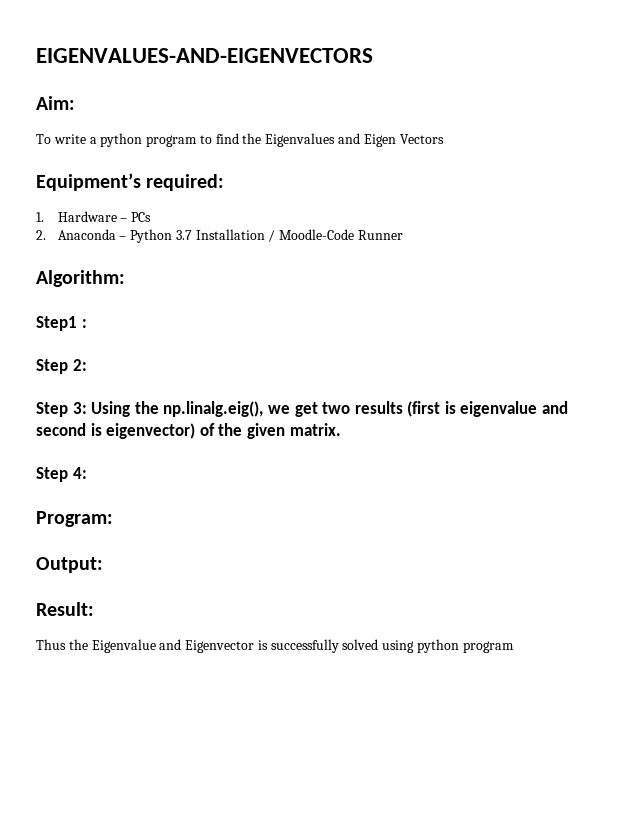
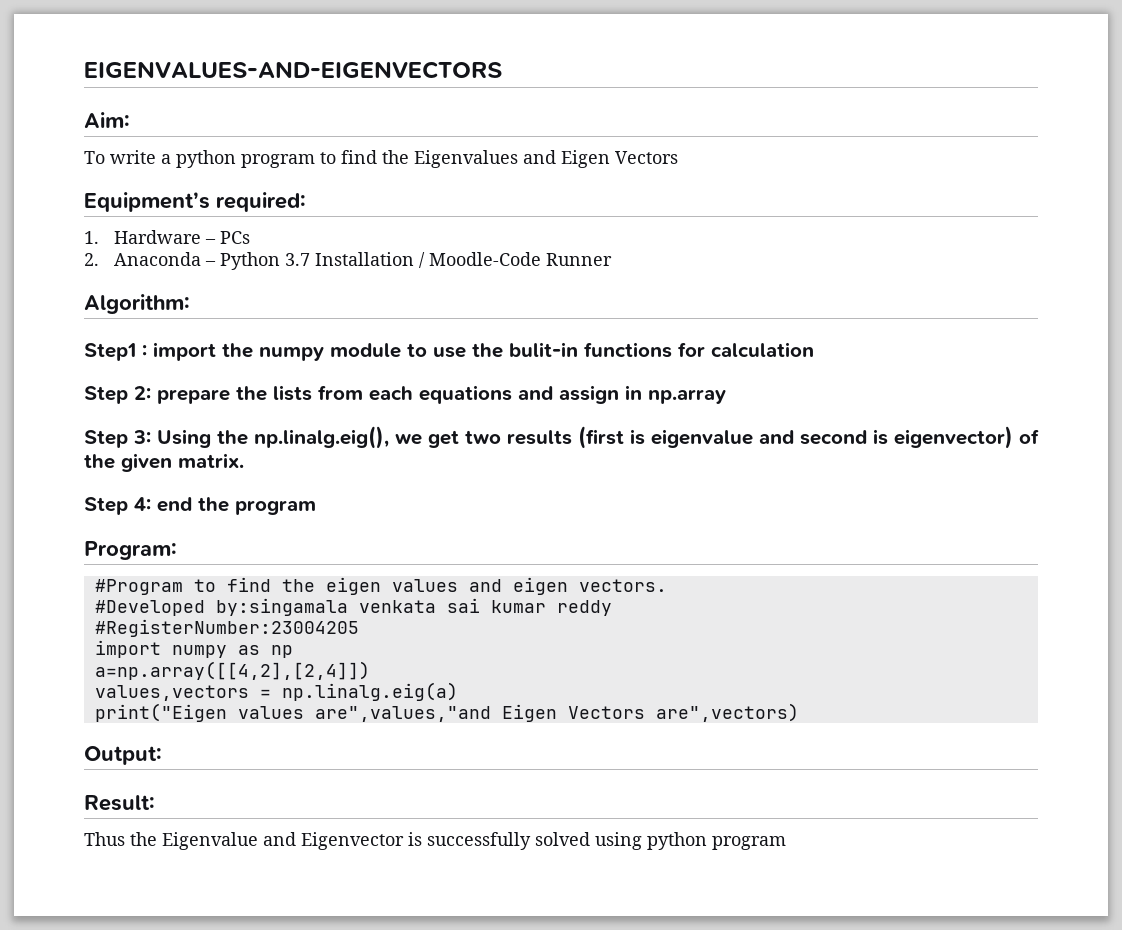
[36,359,87,374] // Step 2: -> [153,342,814,361] [84,385,726,404] import the numpy module to use the bulit-in functions for calculation // Step 2: prepare the lists from each equations and assign in np.array
[36,511,113,527] // Program: -> [157,497,316,515] [84,541,177,560] [94,577,667,595] [94,598,612,616] [94,619,359,637] [94,640,293,658] [94,661,370,680] [94,682,458,701] [94,703,799,722] end the program // Program: // #Program to find the eigen values and eigen vectors. // #Developed by:singamala venkata sai kumar reddy // #RegisterNumber:23004205 // import numpy as np // a=np.array([[4,2],[2,4]]) // values,vectors = np.linalg.eig(a) // print("Eigen values are",values,"and Eigen Vectors are",vectors)

